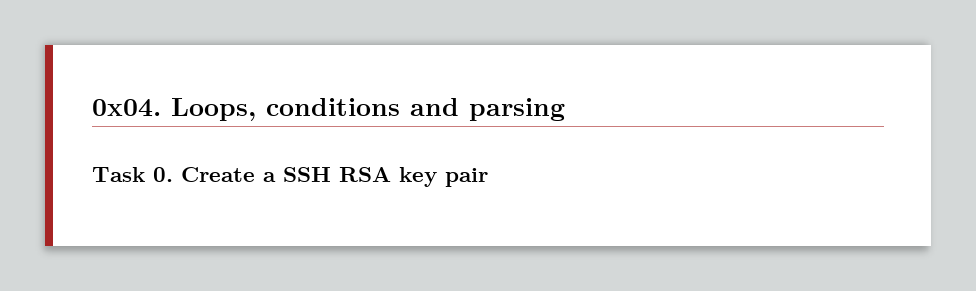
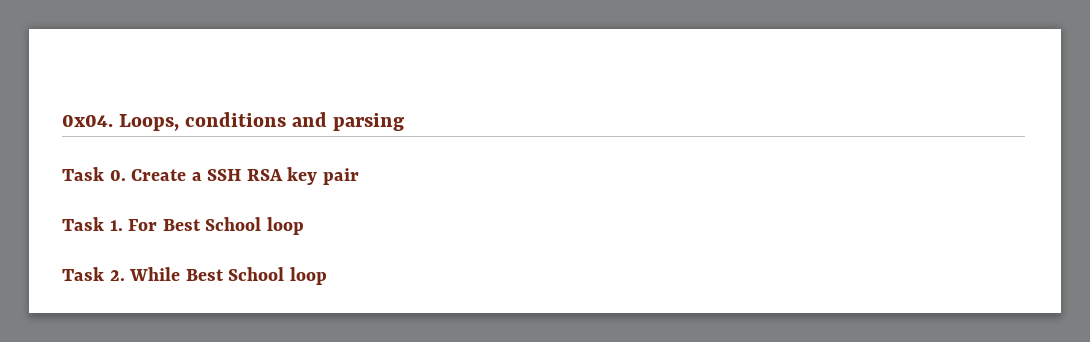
(488, 177) none -> [62,217,304,235] [62,267,327,285] // Task 1. For Best School loop // Task 2. While Best School loop

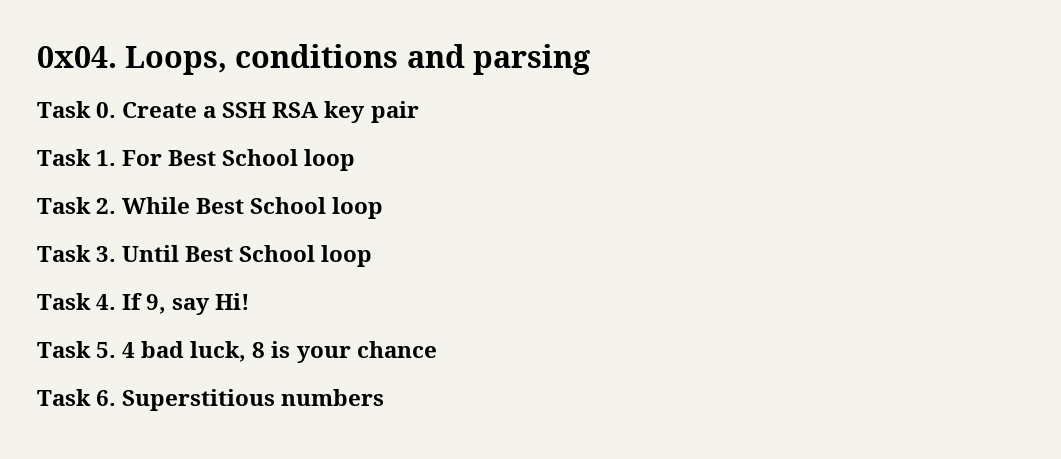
(327, 276) none -> [37,245,373,267] [37,293,251,315] [37,341,437,363] [37,389,385,411] // Task 3. Until Best School loop // Task 4. If 9, say Hi! // Task 5. 4 bad luck, 8 is your chance // Task 6. Superstitious numbers

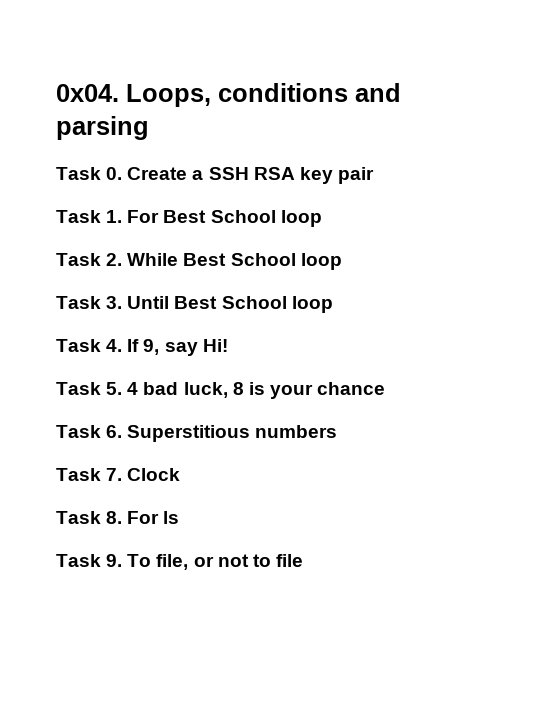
(385, 397) none -> [56,468,181,481] [56,511,180,524] [56,554,303,570] // Task 7. Clock // Task 8. For ls // Task 9. To file, or not to file

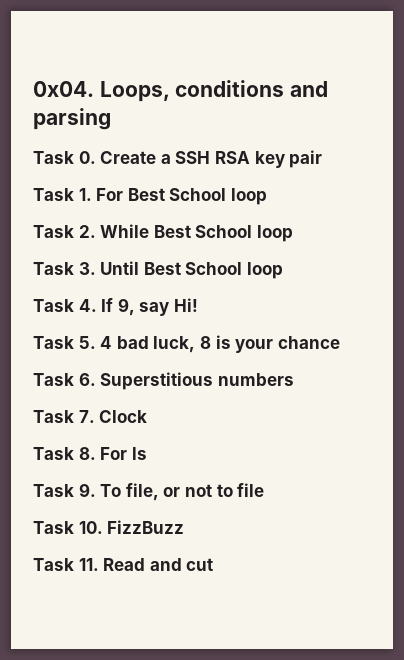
(303, 560) none -> [33,520,185,534] [33,558,214,571] // Task 10. FizzBuzz // Task 11. Read and cut

